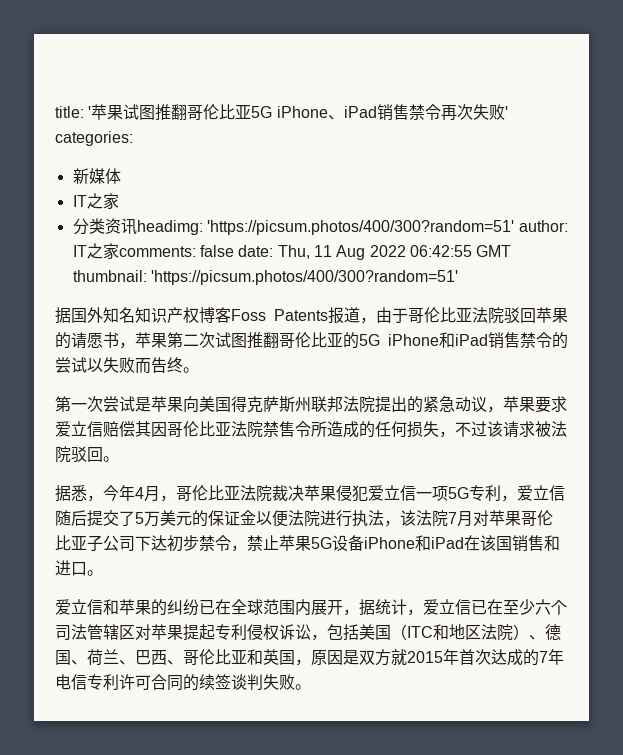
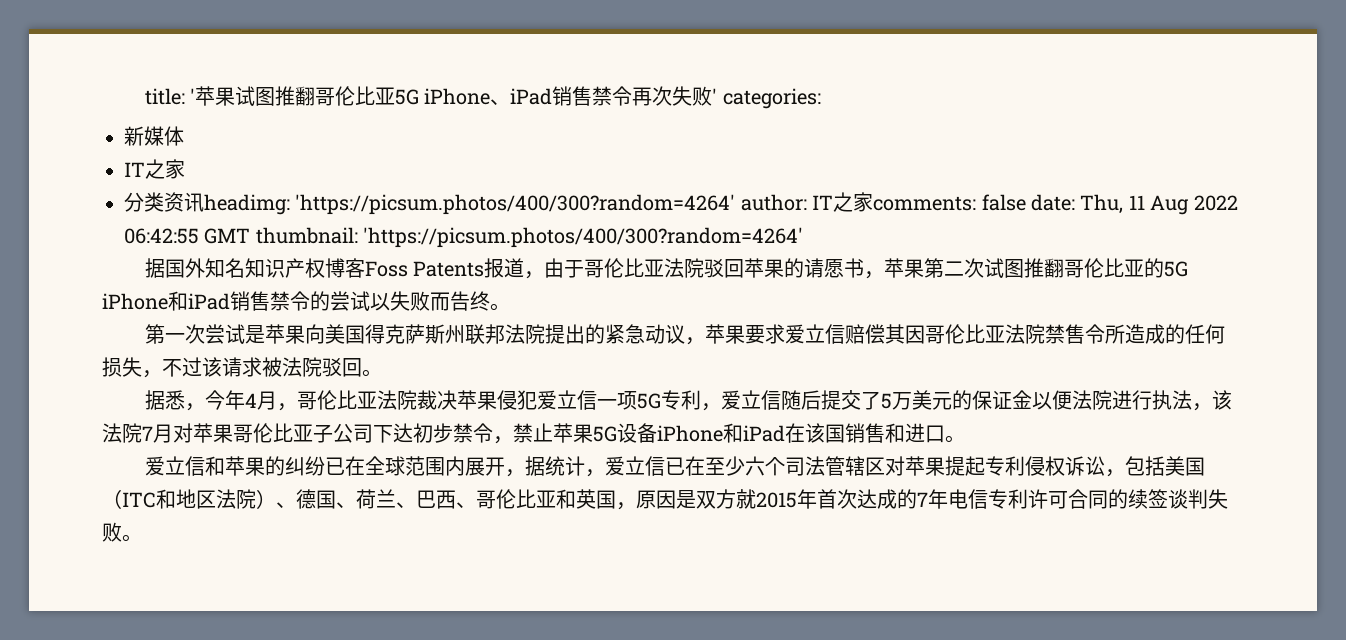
[207,220,515,235] 'https://picsum.photos/400/300?random=51' -> [295,194,736,215] 'https://picsum.photos/400/300?random=4264'
[150,270,458,285] 'https://picsum.photos/400/300?random=51' -> [363,227,804,248] 'https://picsum.photos/400/300?random=4264'

